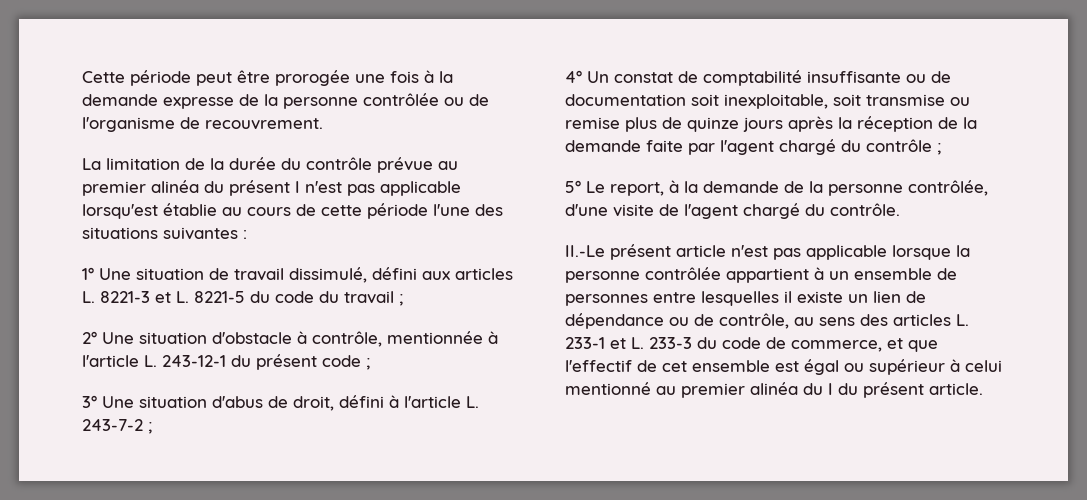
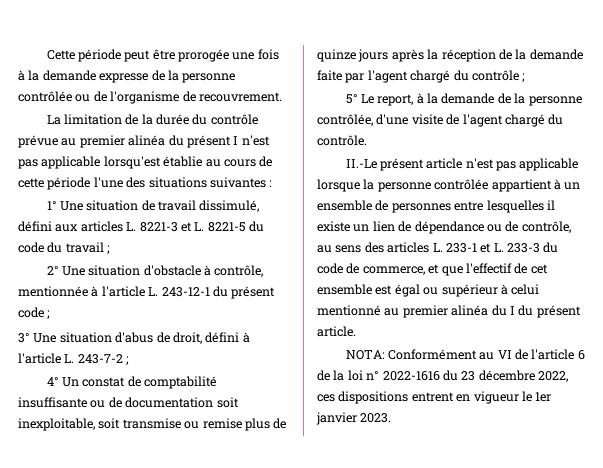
(983, 389) none -> [345,349,585,360] [317,370,568,382] [317,391,552,404] [316,412,392,425] // NOTA: Conformément au VI de l'article 6 de la loi n° 2022-1616 du 23 décembre 2022, ces dispositions entrent en vigueur le 1er janvier 2023.

